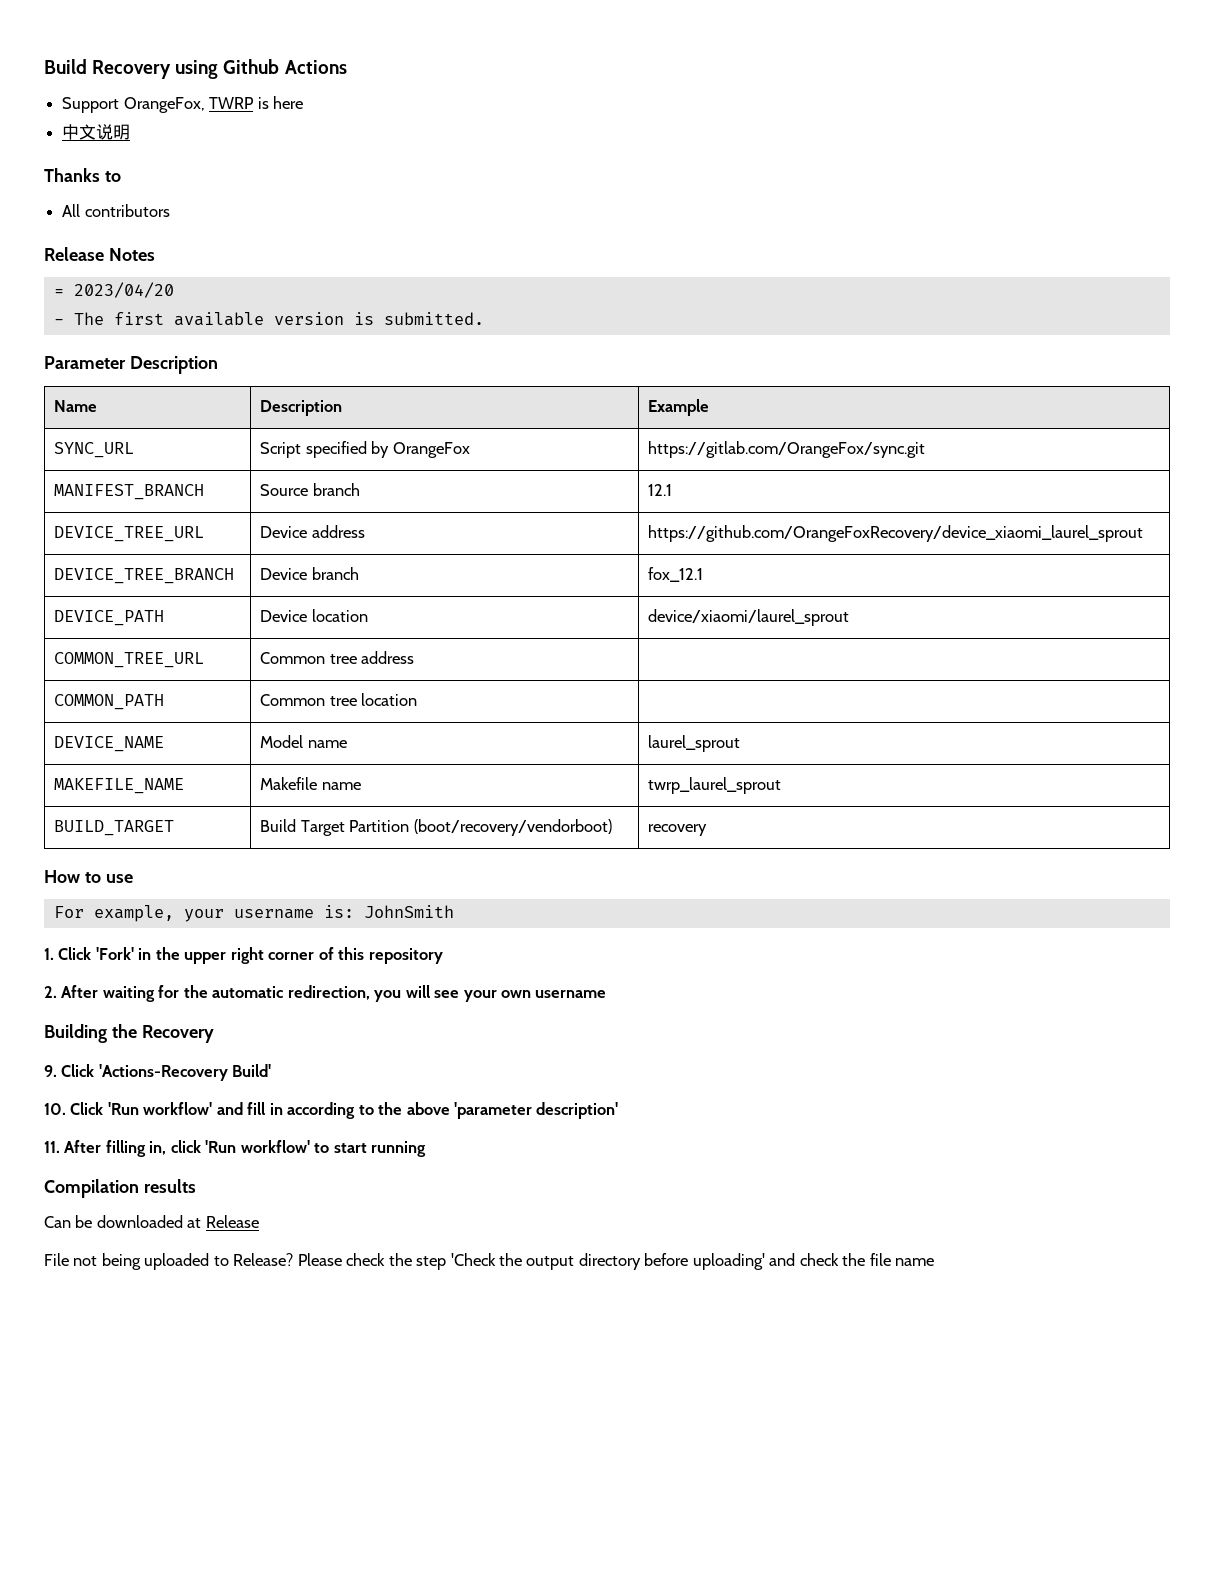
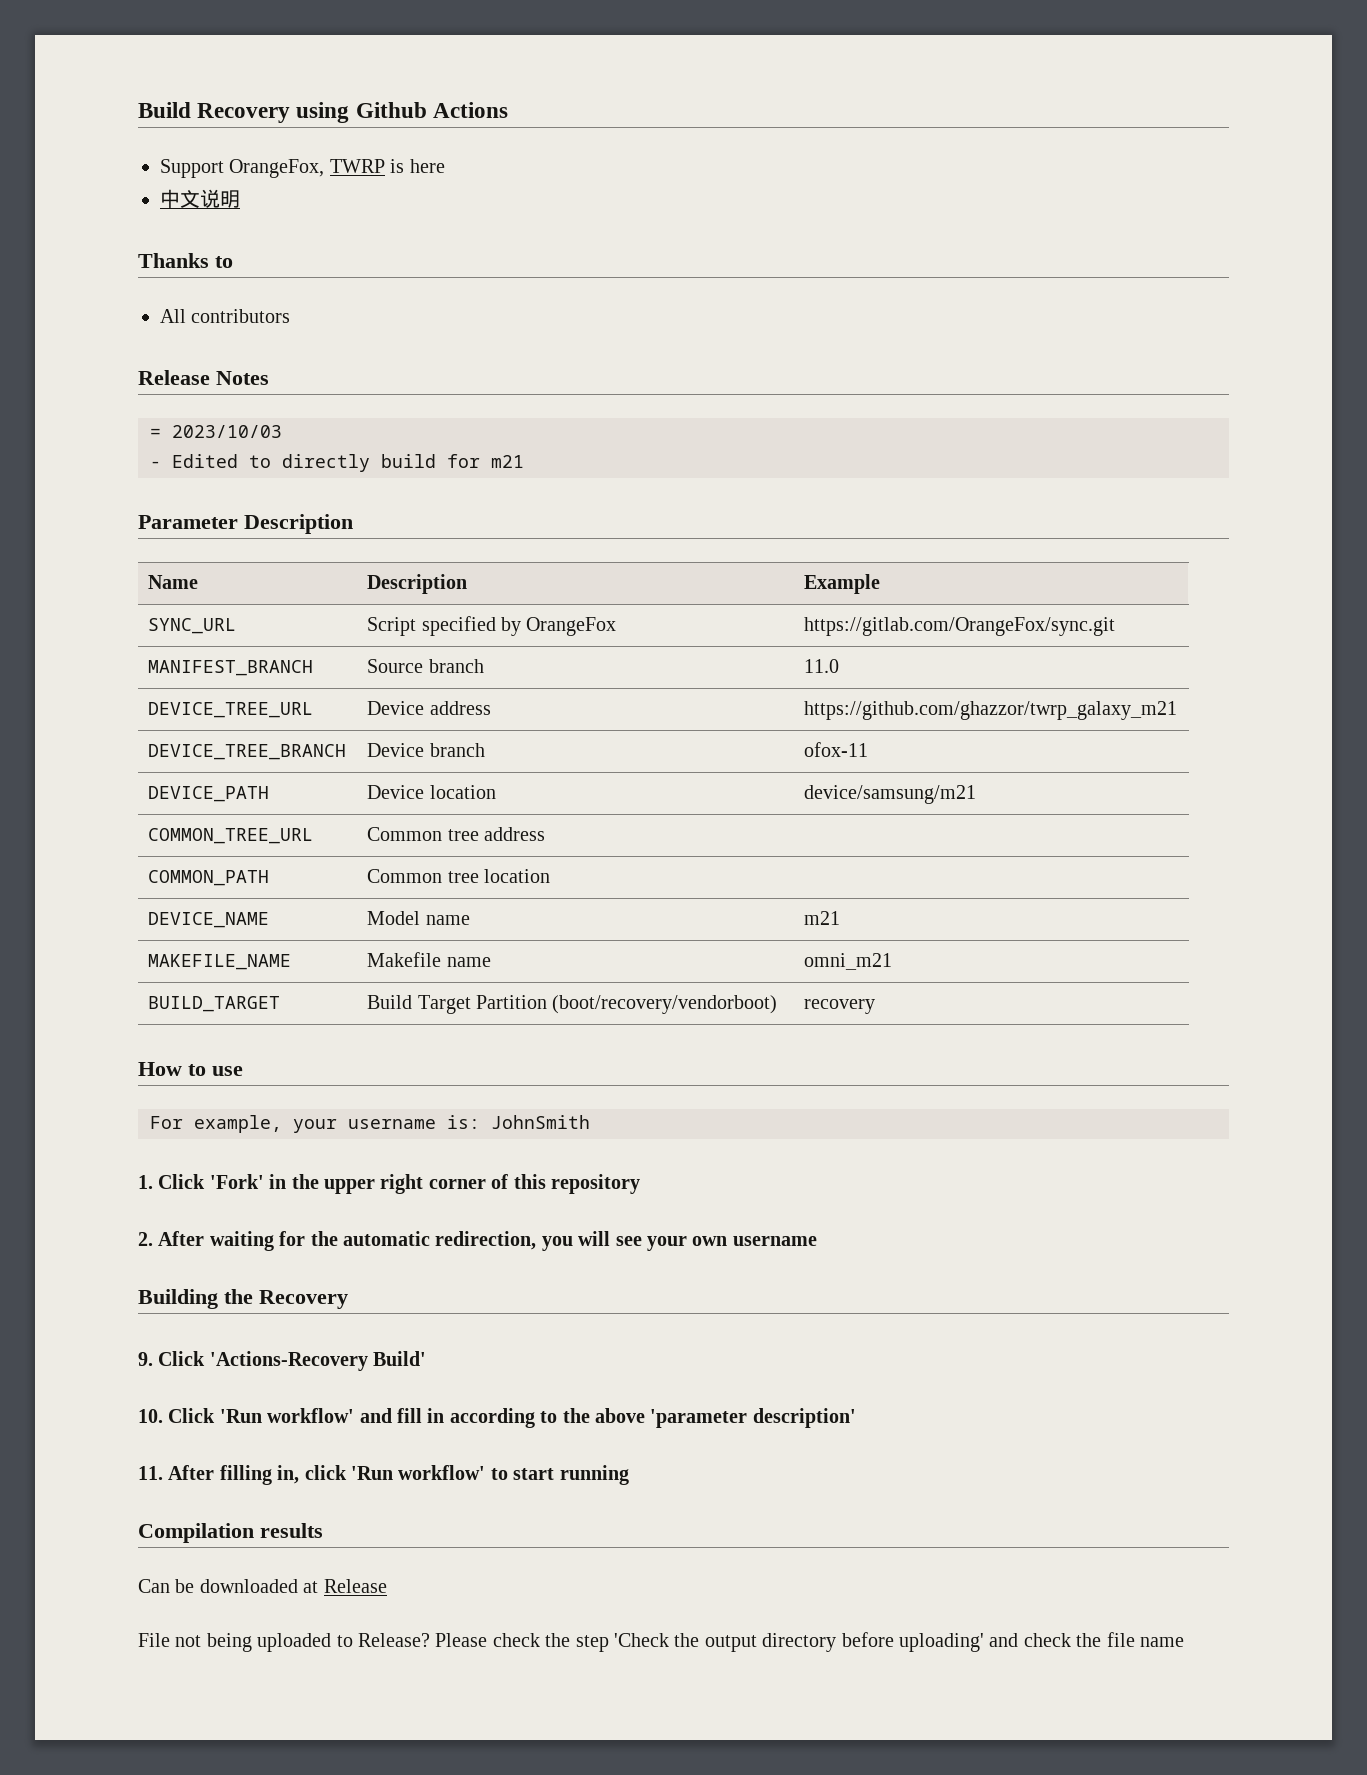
[73,282,174,298] 2023/04/20 -> [172,425,282,438] 2023/10/03
[73,312,484,326] The first available version is submitted. -> [172,454,524,472] Edited to directly build for m21
[648,484,673,496] 12.1 -> [804,659,840,673] 11.0
[648,525,1144,542] https://github.com/OrangeFoxRecovery/device_xiaomi_laurel_sprout -> [804,701,1178,720] https://github.com/ghazzor/twrp_galaxy_m21
[648,567,704,582] fox_12.1 -> [804,742,869,757] ofox-11
[648,609,850,626] device/xiaomi/laurel_sprout -> [804,785,977,804] device/samsung/m21
[648,735,741,752] laurel_sprout -> [804,911,841,925] m21
[648,777,782,794] twrp_laurel_sprout -> [804,953,893,970] omni_m21

